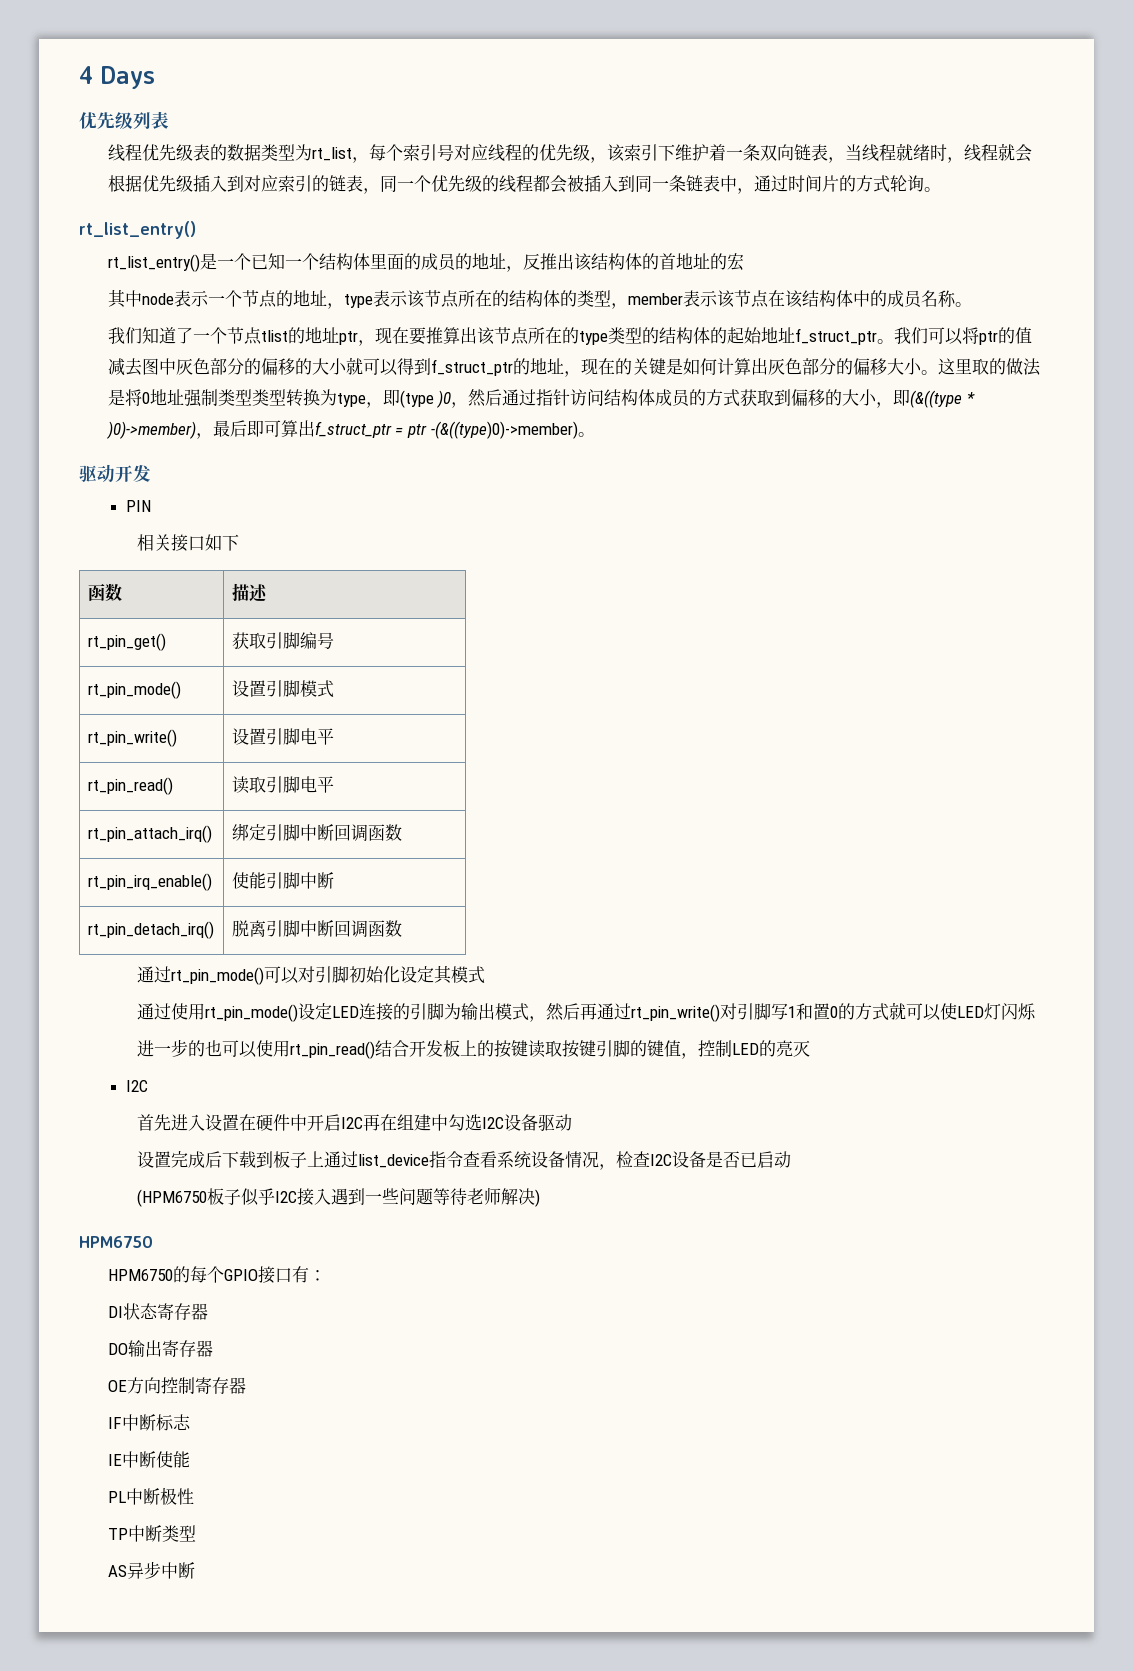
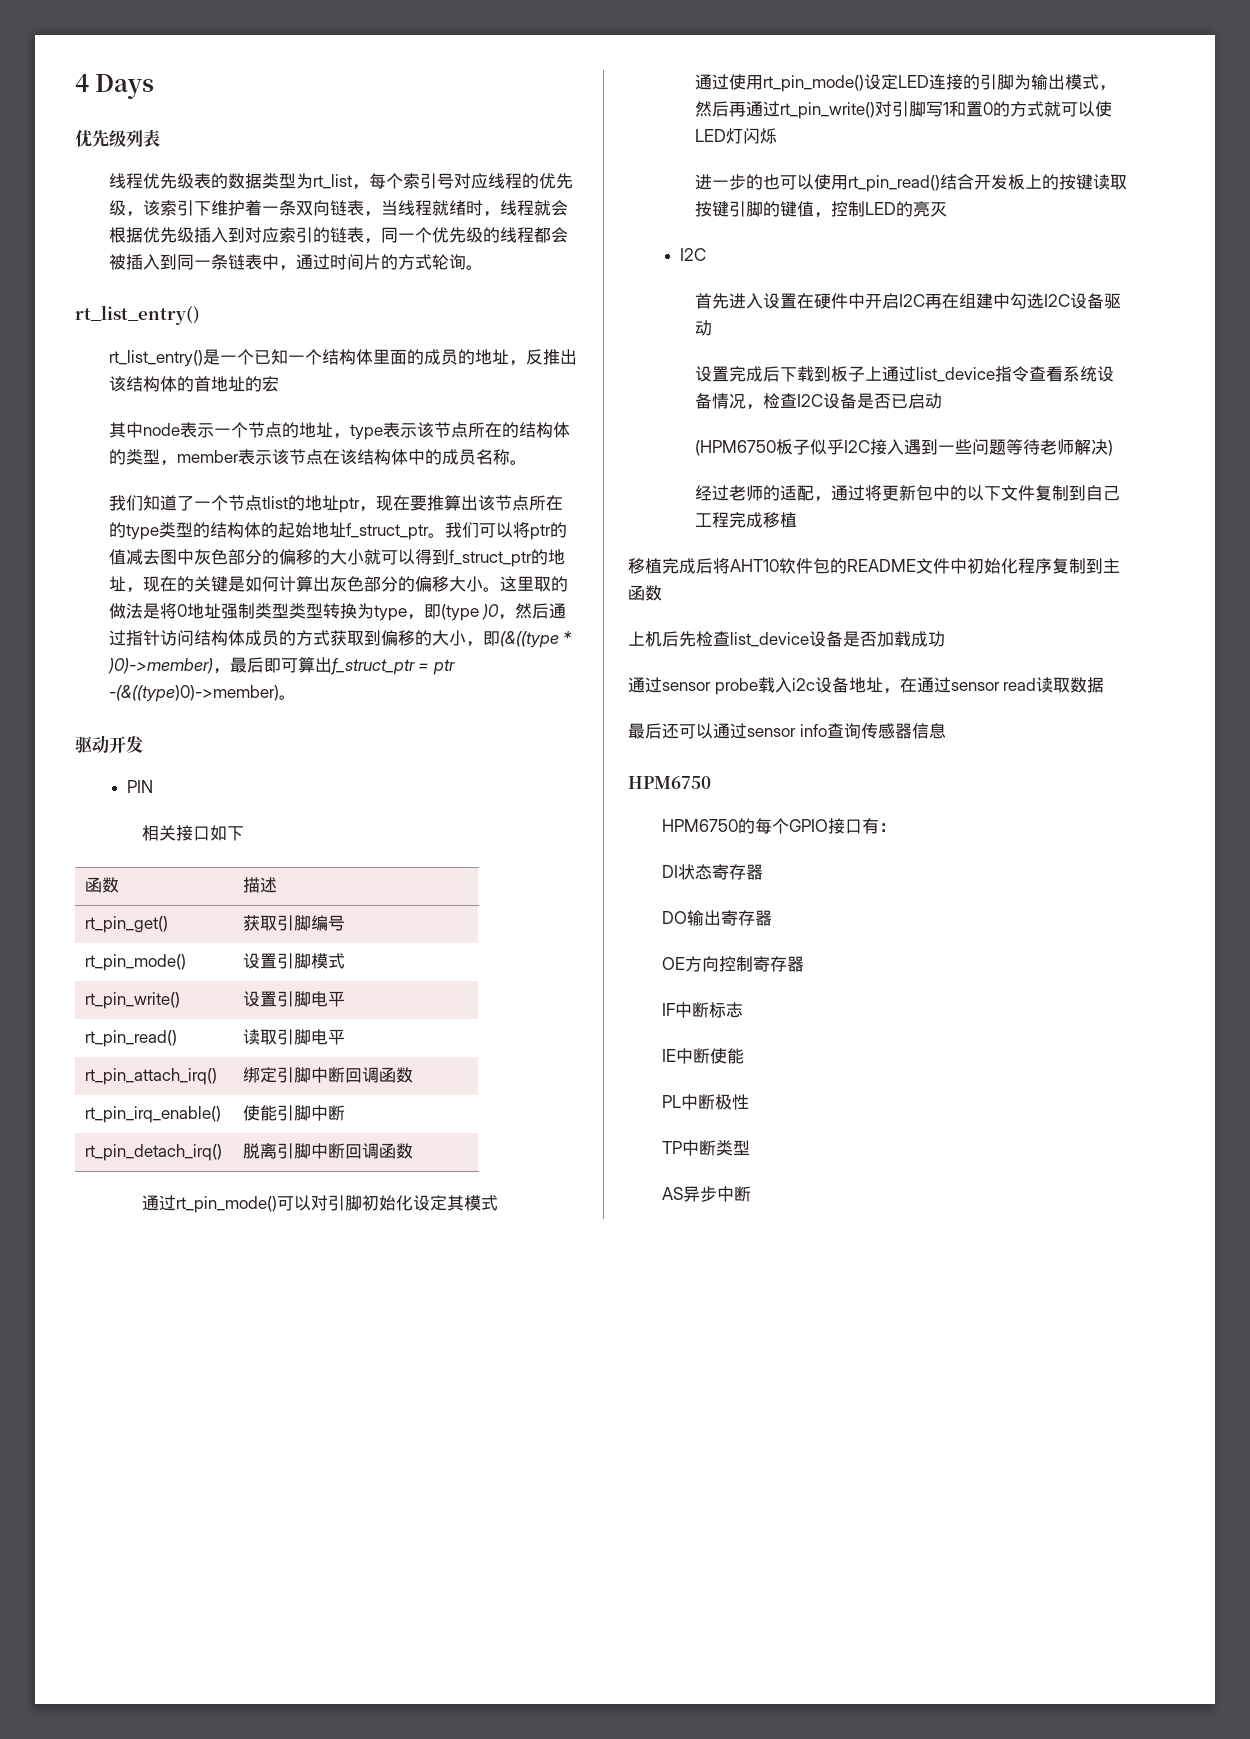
(540, 1198) none -> [695,485,1121,502] [695,512,798,528] [628,558,1120,574] [628,585,662,601] [628,631,945,647] [628,677,1105,695] [628,723,946,739] // 经过老师的适配，通过将更新包中的以下文件复制到自己工程完成移植 // 移植完成后将AHT10软件包的README文件中初始化程序复制到主函数 // 上机后先检查list_device设备是否加载成功 // 通过sensor probe载入i2c设备地址，在通过sensor read读取数据 // 最后还可以通过sensor info查询传感器信息

